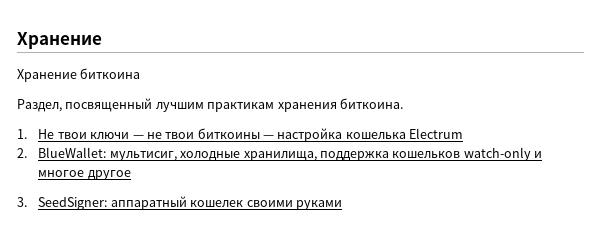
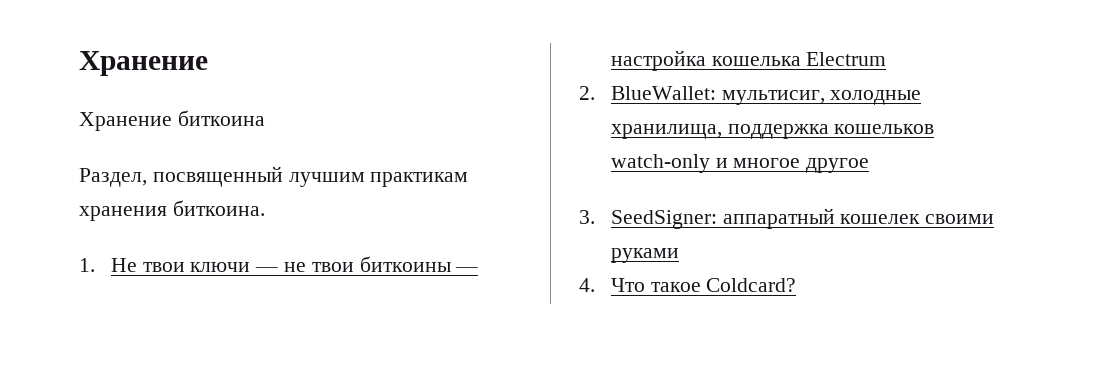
(342, 205) none -> [579,278,797,292] // 4. Что такое Coldcard?

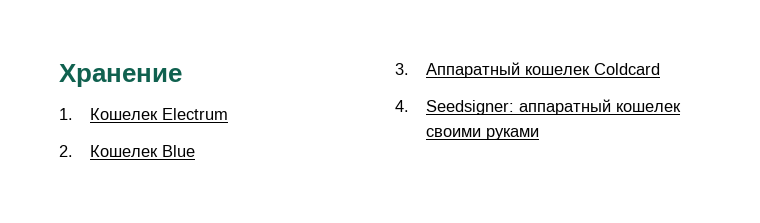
[79,110,265,131] [79,166,469,187] [79,200,265,221] [79,256,479,272] [610,50,887,71] [579,86,922,105] [610,124,935,139] [610,154,870,173] [579,210,717,229] Хранение биткоина // Раздел, посвященный лучшим практикам хранения биткоина. // 1. Не твои ключи — не твои биткоины — настройка кошелька Electrum // 2. BlueWallet: мультисиг, холодные хранилища, поддержка кошельков watch-only и многое другое // 3. SeedSigner: -> [59,108,228,120] [59,145,195,157] [395,62,660,78] [395,100,514,115] 1. Кошелек Electrum // 2. Кошелек Blue // 3. Аппаратный кошелек Coldcard // 4. Seedsigner:
[579,278,797,292] // 4. Что такое Coldcard? -> (539, 134) none

